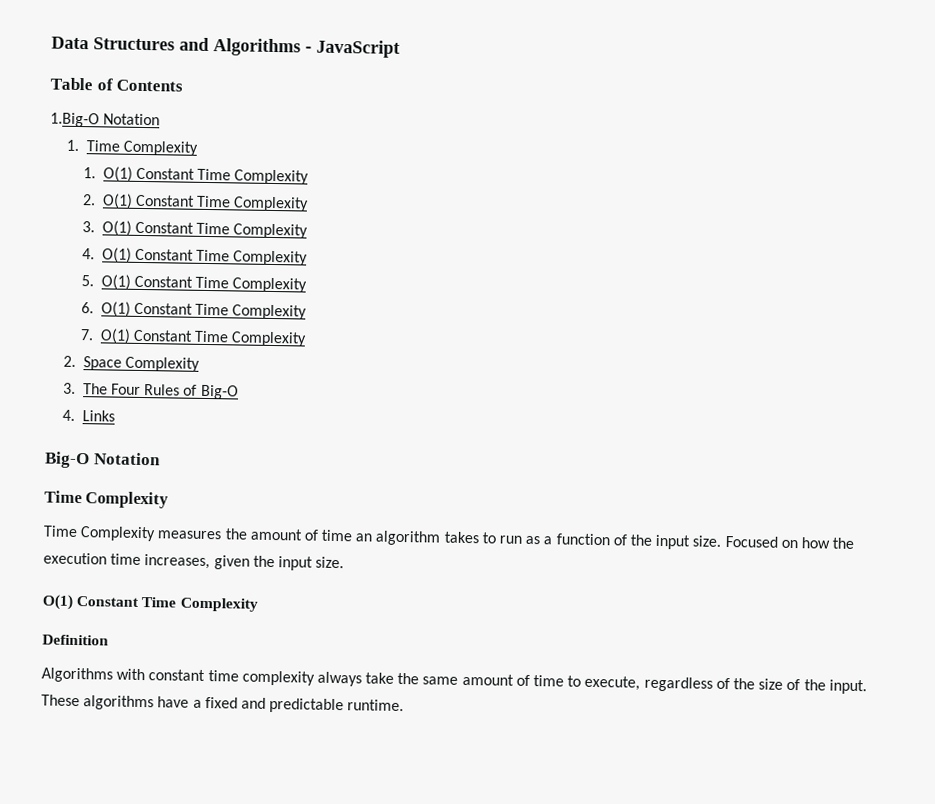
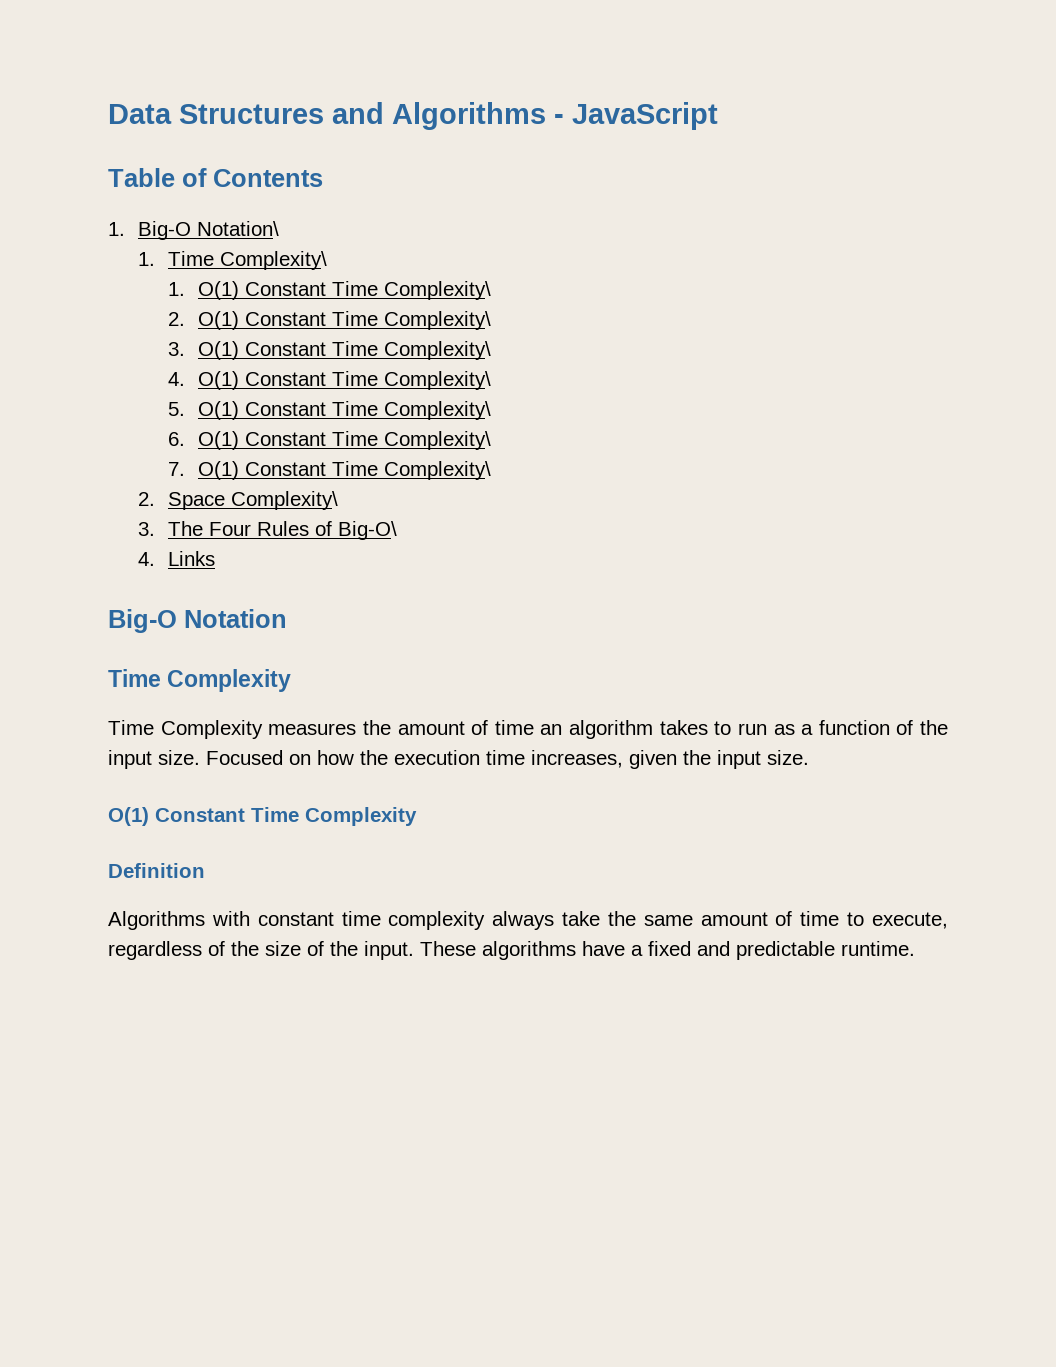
[50,112,161,128] 1.Big-O Notation -> [108,221,280,240] 1. Big-O Notation\
[123,140,199,156] Complexity -> [220,251,328,270] Complexity\
[234,169,310,185] Complexity -> [384,281,492,300] Complexity\
[233,196,310,212] Complexity -> [384,311,492,330] Complexity\
[233,223,309,239] Complexity -> [384,341,492,360] Complexity\
[233,250,309,266] Complexity -> [384,371,492,390] Complexity\
[232,277,308,293] Complexity -> [384,401,492,420] Complexity\
[232,304,308,320] Complexity -> [384,431,492,450] Complexity\
[231,331,308,347] Complexity -> [384,461,492,480] Complexity\
[125,356,201,372] Complexity -> [231,491,339,510] Complexity\
[200,384,239,400] Big-O -> [338,521,398,540] Big-O\

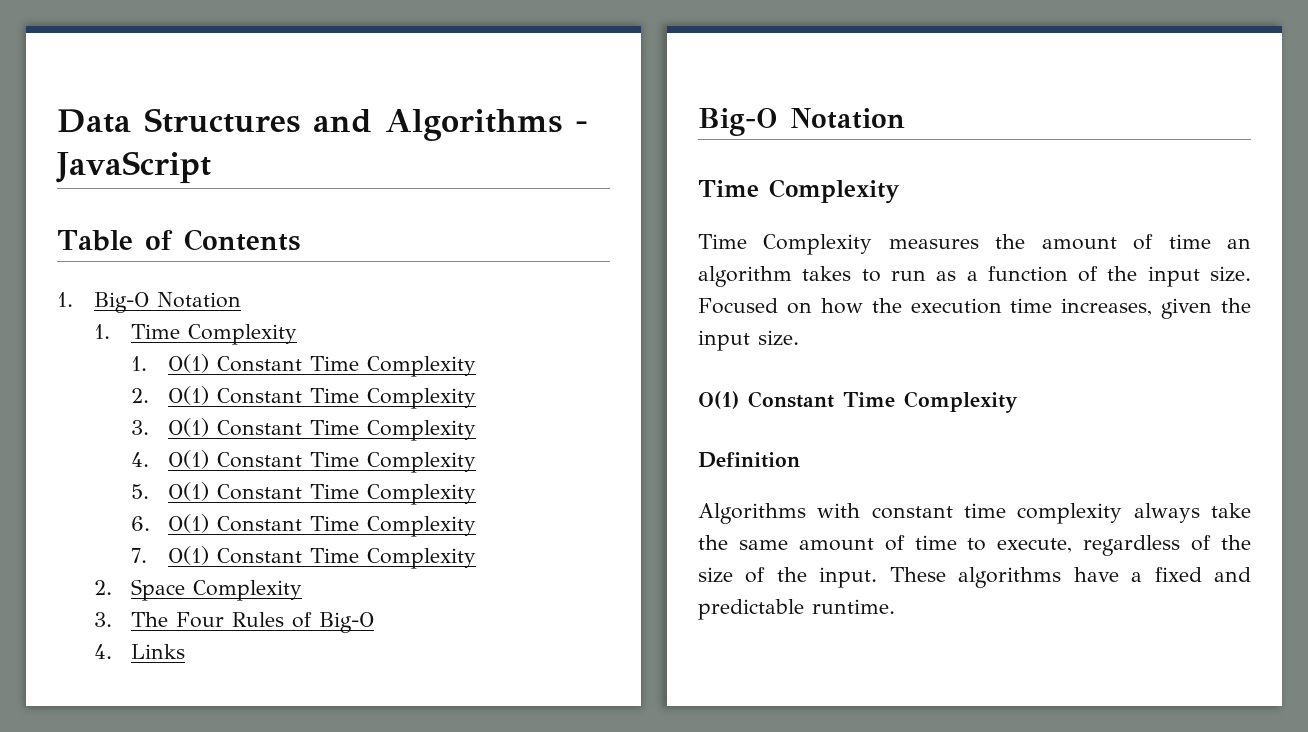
[197,221,280,236] Notation\ -> [156,292,241,308] Notation
[220,251,328,270] Complexity\ -> [187,324,297,345] Complexity
[384,281,492,300] Complexity\ -> [366,356,476,377] Complexity
[384,311,492,330] Complexity\ -> [366,388,476,409] Complexity
[384,341,492,360] Complexity\ -> [366,420,476,441] Complexity
[384,371,492,390] Complexity\ -> [366,452,476,473] Complexity
[384,401,492,420] Complexity\ -> [366,484,476,505] Complexity
[384,431,492,450] Complexity\ -> [366,516,476,537] Complexity
[384,461,492,480] Complexity\ -> [366,548,476,569] Complexity
[231,491,339,510] Complexity\ -> [192,580,302,601] Complexity
[338,521,398,540] Big-O\ -> [318,612,374,633] Big-O

